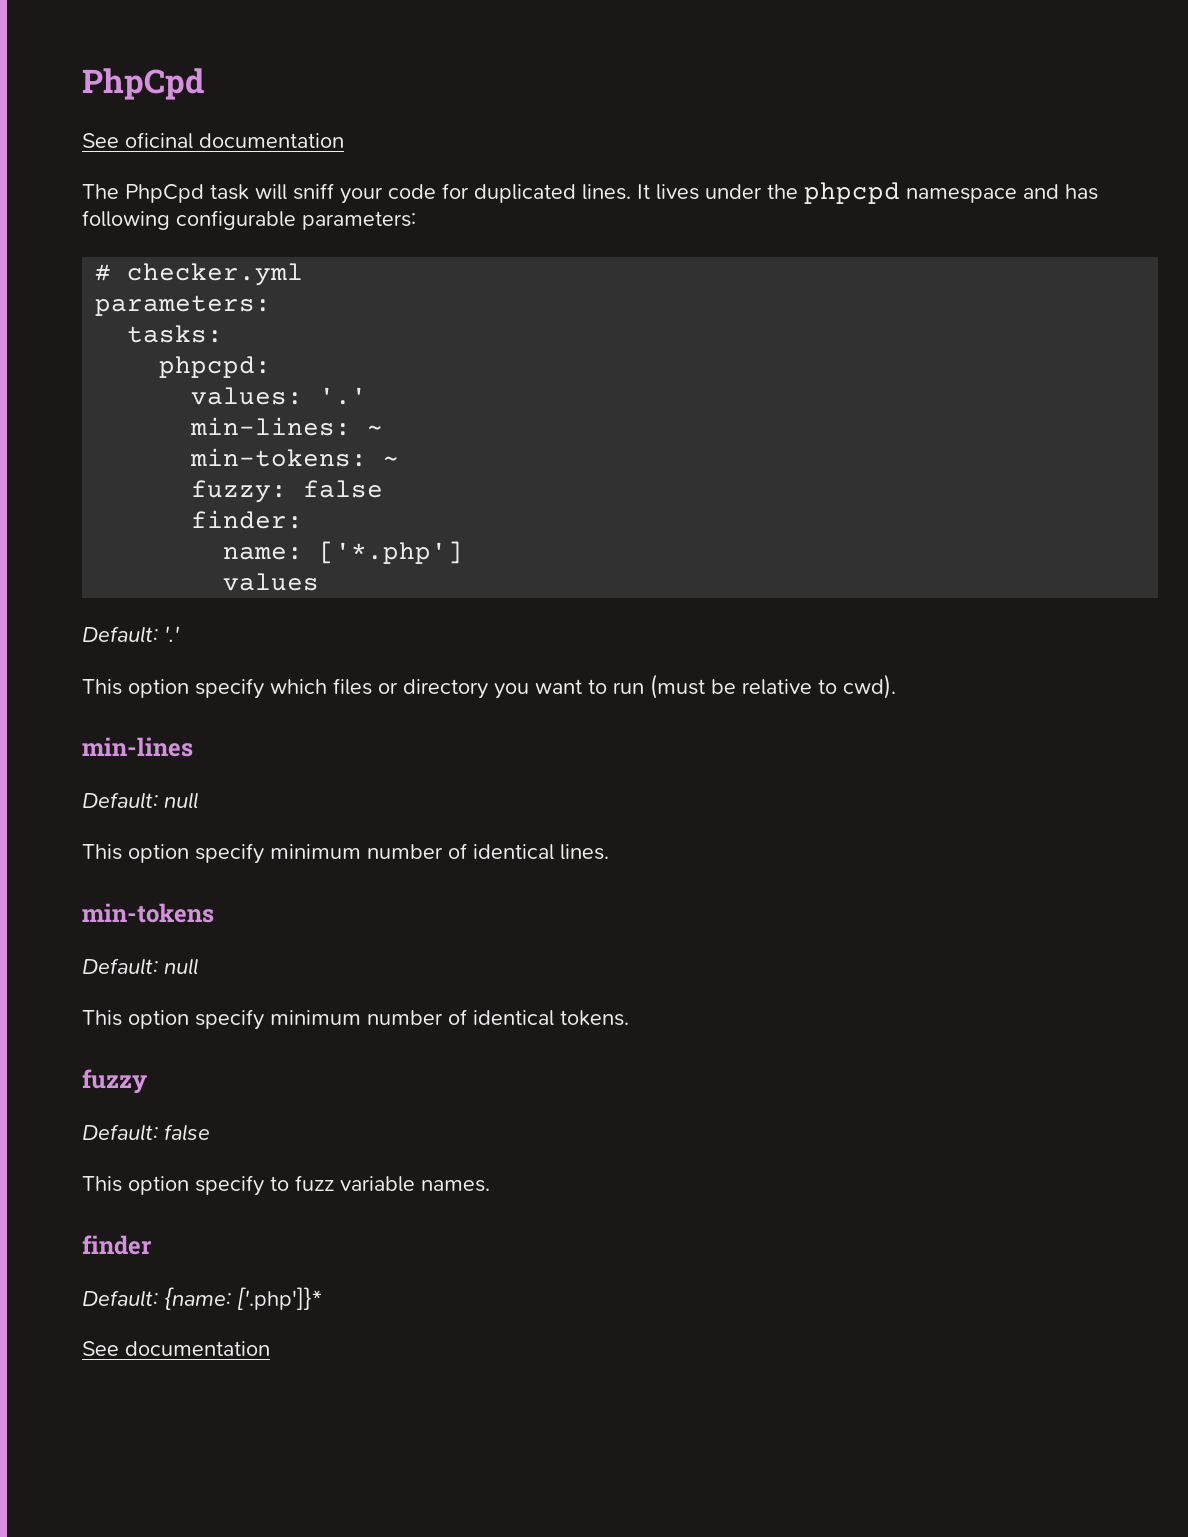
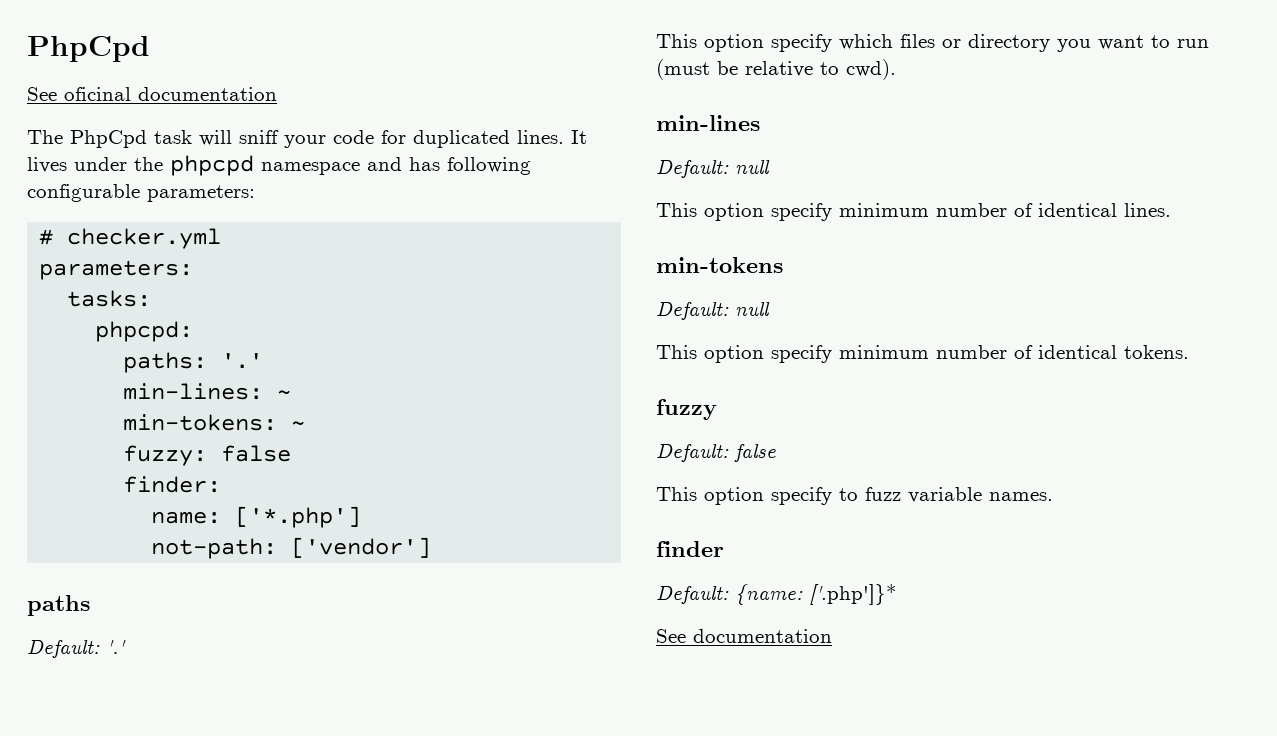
[191,387,304,405] values: -> [123,352,208,373] paths:
[223,573,320,591] values -> [151,537,432,559] [27,595,90,616] not-path: ['vendor'] // paths

